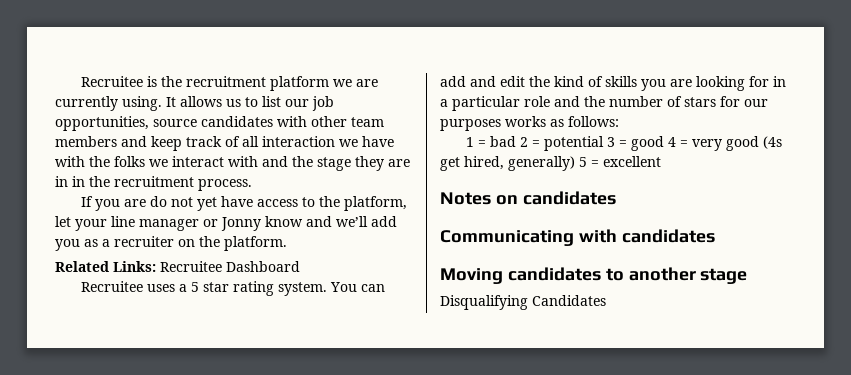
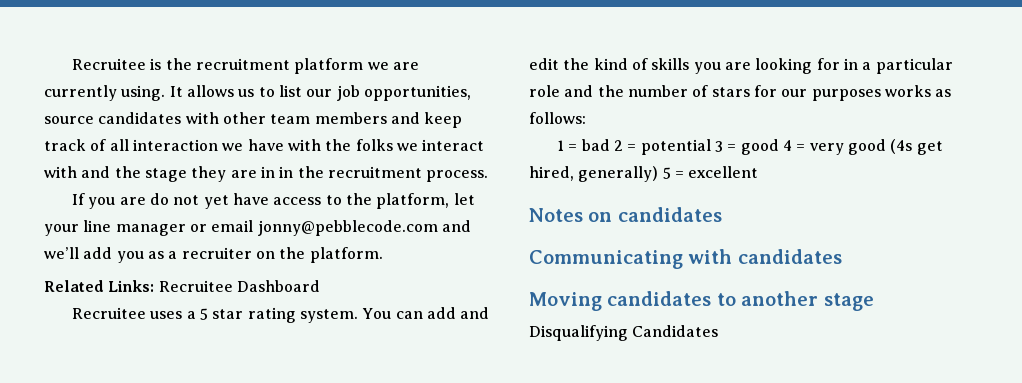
[221,216,303,231] Jonny know -> [211,220,438,236] email jonny@pebblecode.com

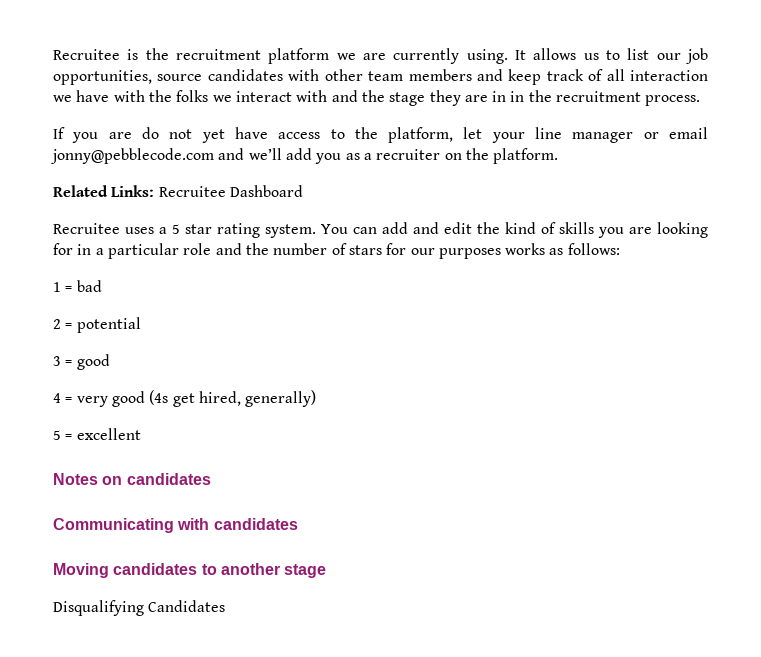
(610, 145) none -> (102, 286) //
(711, 147) none -> (141, 325) //
(779, 147) none -> (110, 362) //
(659, 174) none -> (317, 398) //

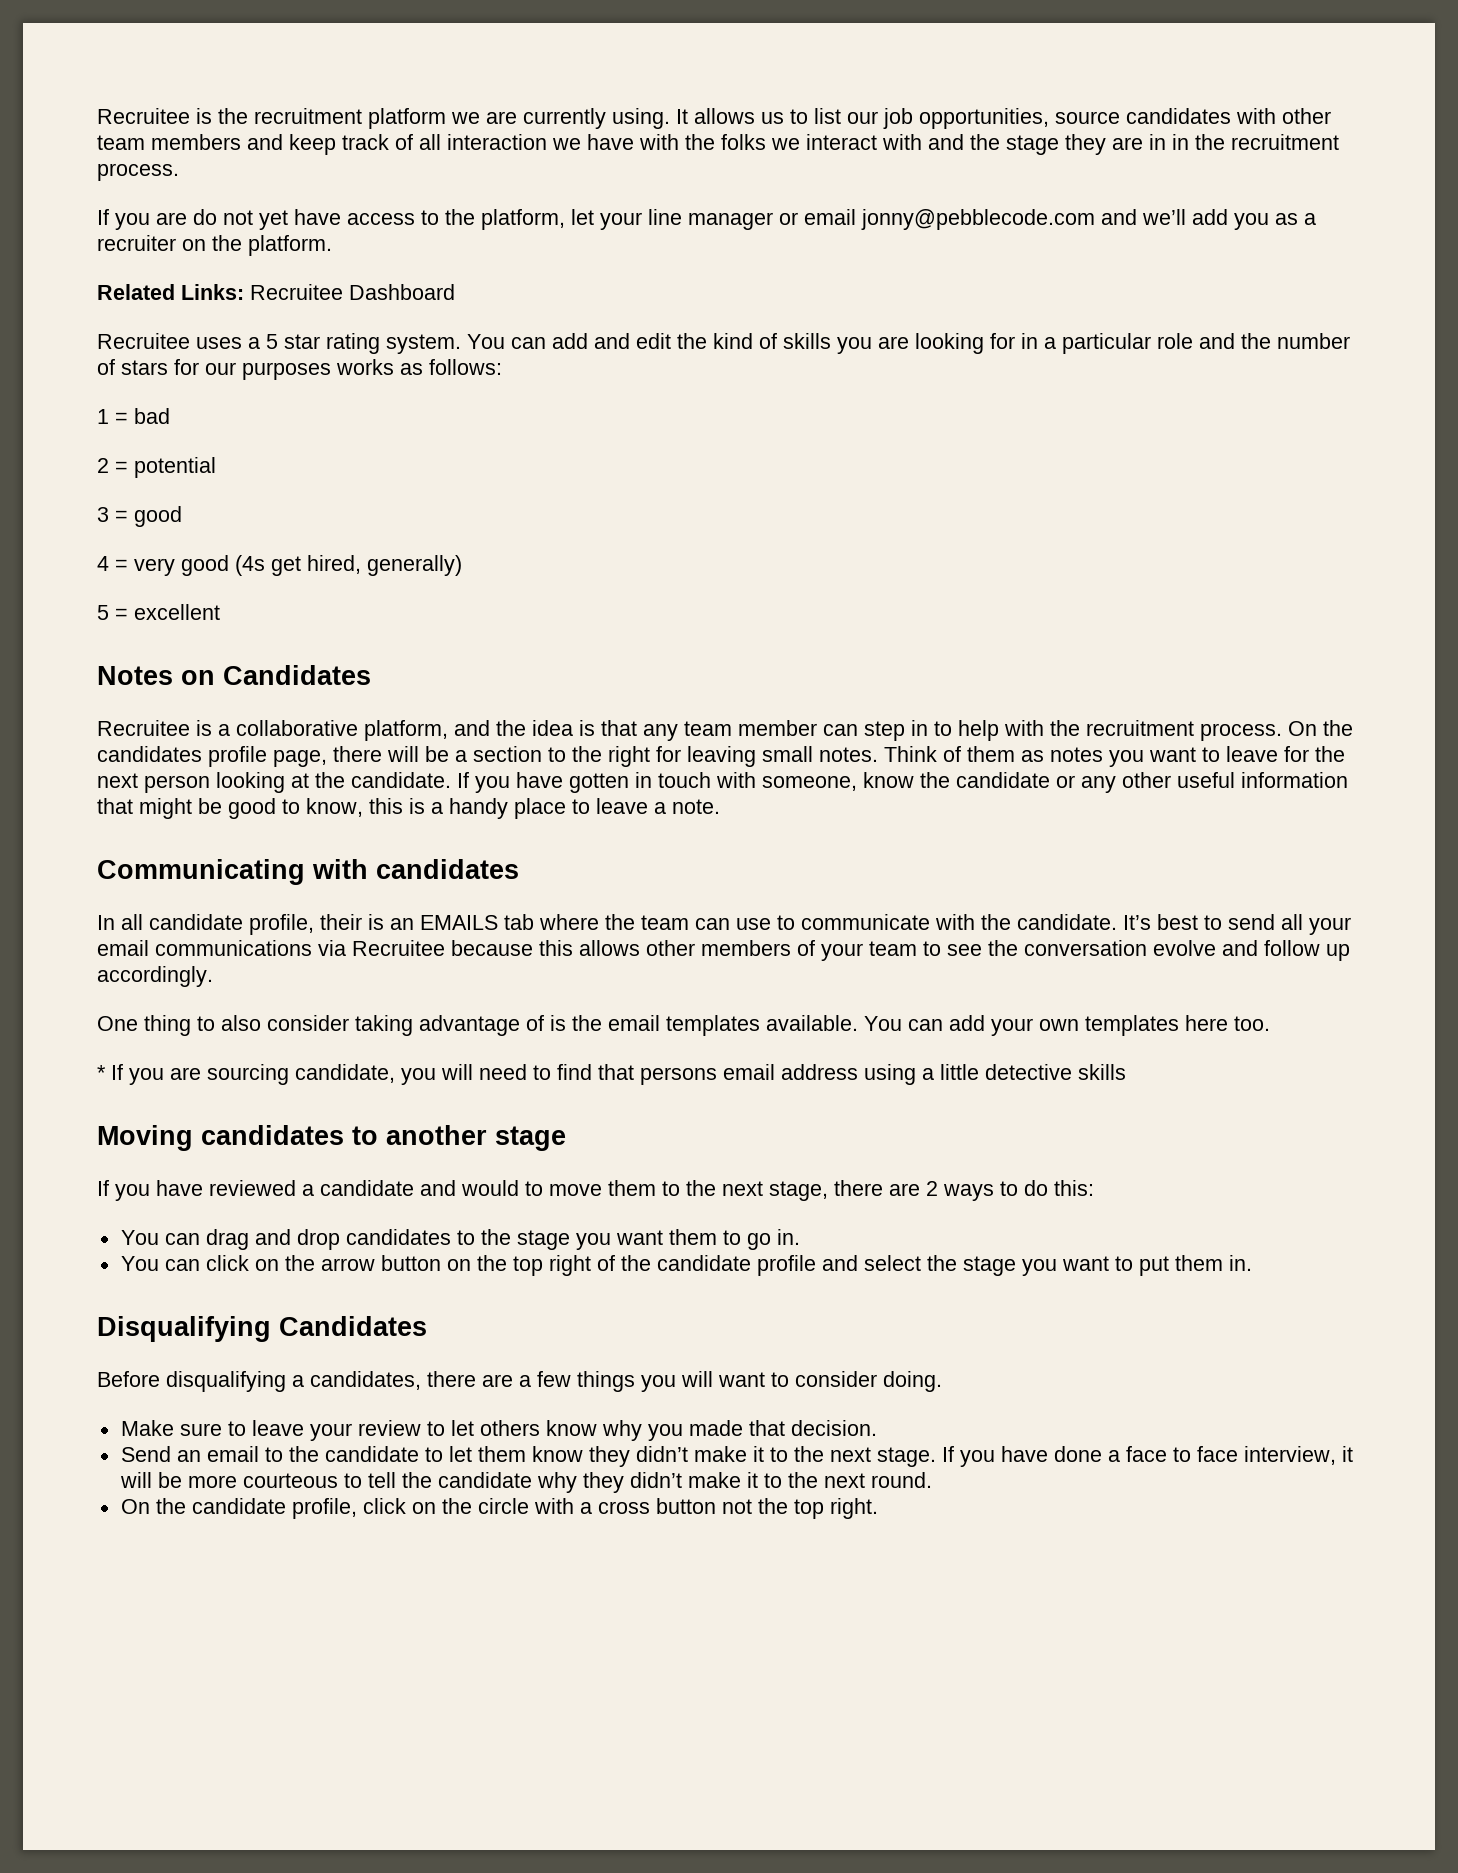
[126,473,211,485] [53,518,298,533] candidates // Communicating with candidates -> [223,665,371,685] [97,720,1353,741] [97,746,1345,767] [97,772,1348,793] [97,798,720,819] [97,859,519,885] [97,914,1351,935] [97,940,1350,961] [97,966,213,987] [97,1015,1270,1036] [97,1064,1126,1085] Candidates // Recruitee is a collaborative platform, and the idea is that any team member can step in to help with the recruitment process. On the candidates profile page, there will be a section to the right for leaving small notes. Think of them as notes you want to leave for the next person looking at the candidate. If you have gotten in touch with someone, know the candidate or any other useful information that might be good to know, this is a handy place to leave a note. // Communicating with candidates // In all candidate profile, their is an EMAILS tab where the team can use to communicate with the candidate. It’s best to send all your email communications via Recruitee because this allows other members of your team to see the conversation evolve and follow up accordingly. // One thing to also consider taking advantage of is the email templates available. You can add your own templates here too. // * If you are sourcing candidate, you will need to find that persons email address using a little detective skills
[53,600,226,616] Disqualifying Candidates -> [97,1180,1094,1201] [120,1229,800,1250] [120,1255,1252,1276] [97,1316,427,1342] [97,1371,942,1392] [120,1420,877,1441] [120,1446,1353,1467] [119,1472,932,1493] [120,1498,878,1519] If you have reviewed a candidate and would to move them to the next stage, there are 2 ways to do this: // You can drag and drop candidates to the stage you want them to go in. // You can click on the arrow button on the top right of the candidate profile and select the stage you want to put them in. // Disqualifying Candidates // Before disqualifying a candidates, there are a few things you will want to consider doing. // Make sure to leave your review to let others know why you made that decision. // Send an email to the candidate to let them know they didn’t make it to the next stage. If you have done a face to face interview, it will be more courteous to tell the candidate why they didn’t make it to the next round. // On the candidate profile, click on the circle with a cross button not the top right.

